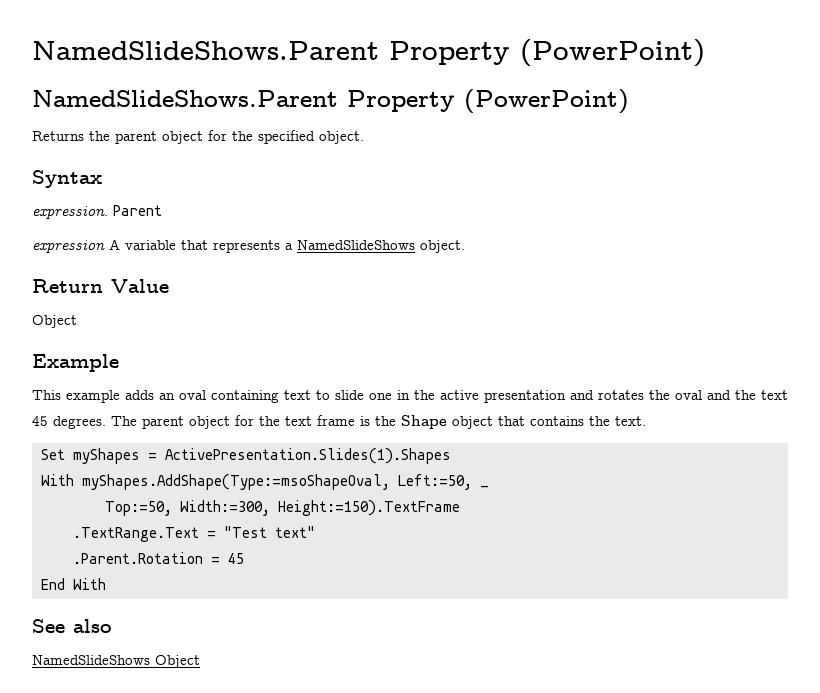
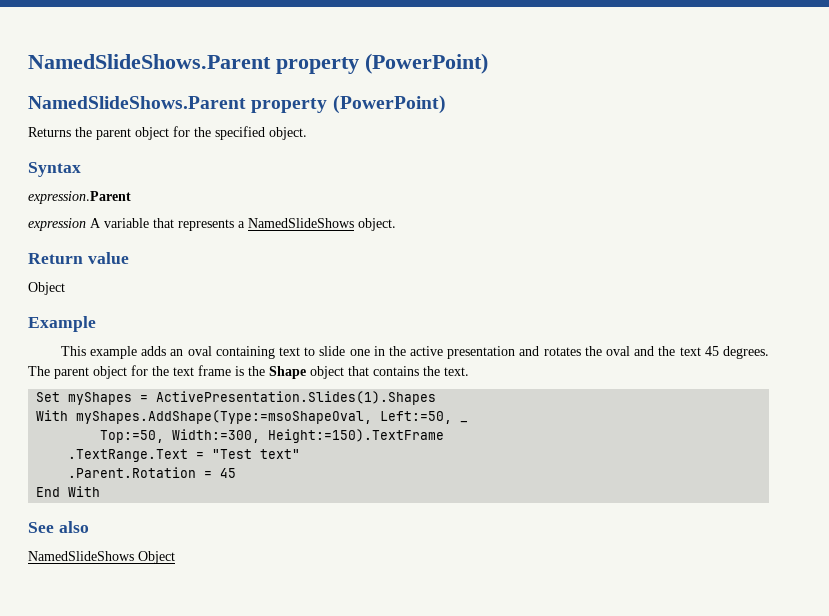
[32,41,510,65] NamedSlideShows.Parent Property -> [28,54,359,74] NamedSlideShows.Parent property
[347,90,455,112] Property -> [251,98,328,113] property
[32,205,162,219] expression. Parent -> [28,191,131,204] expression.Parent
[111,279,169,293] Value -> [87,252,129,264] value

